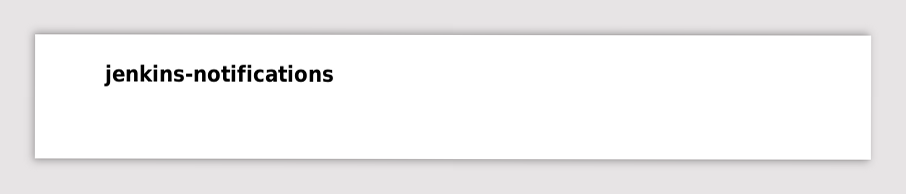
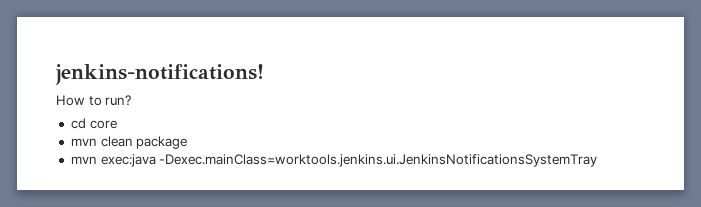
[104,64,335,87] jenkins-notifications -> [55,64,264,85] [56,95,132,106] [70,118,117,129] [70,136,188,149] [70,154,598,167] jenkins-notifications! // How to run? // cd core // mvn clean package // mvn exec:java -Dexec.mainClass=worktools.jenkins.ui.JenkinsNotificationsSystemTray

